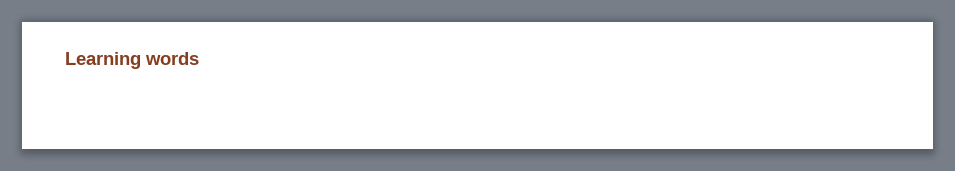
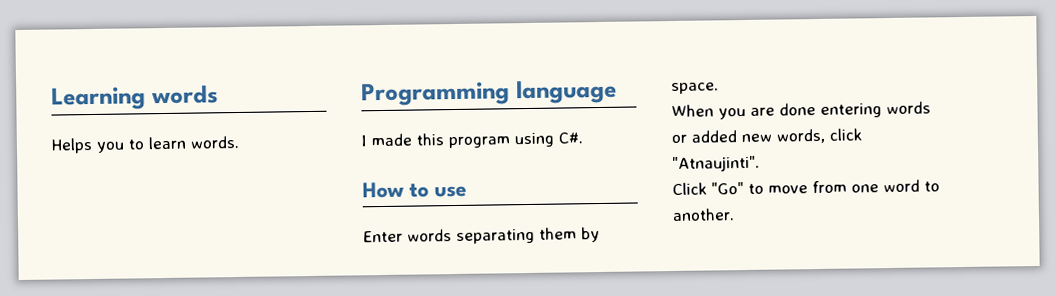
(199, 58) none -> [51,135,239,154] [361,79,617,107] [361,132,583,149] [362,181,467,199] [363,227,600,244] [671,82,719,95] [671,101,931,120] [671,128,862,144] [672,155,760,173] [672,179,940,196] [672,208,735,222] // Helps you to learn words. // Programming language // I made this program using C#. // How to use // Enter words separating them by space. // When you are done entering words or added new words, click "Atnaujinti". // Click "Go" to move from one word to another.

